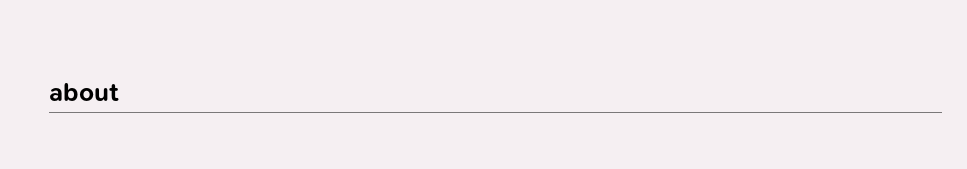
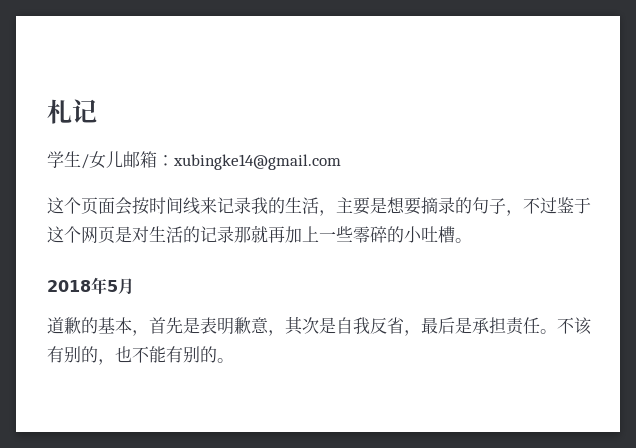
[49,83,119,101] about -> [47,99,97,124] [47,151,341,170] [47,197,591,216] [47,225,472,244] [47,277,134,295] [47,316,592,336] [47,346,234,365] 札记 // 学生/女儿邮箱：xubingke14@gmail.com // 这个页面会按时间线来记录我的生活，主要是想要摘录的句子，不过鉴于这个网页是对生活的记录那就再加上一些零碎的小吐槽。 // 2018年5月 // 道歉的基本，首先是表明歉意，其次是自我反省，最后是承担责任。不该有别的，也不能有别的。

